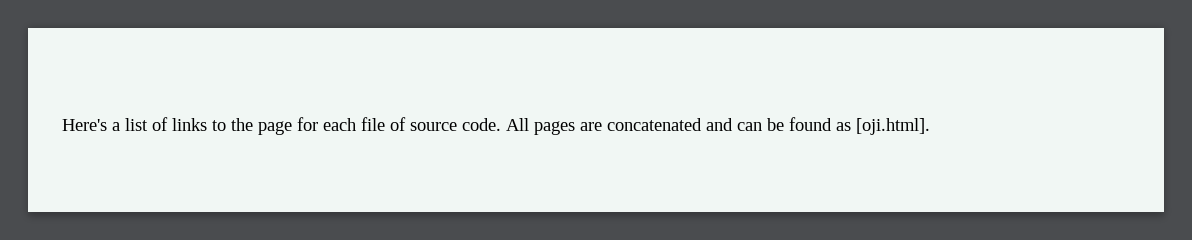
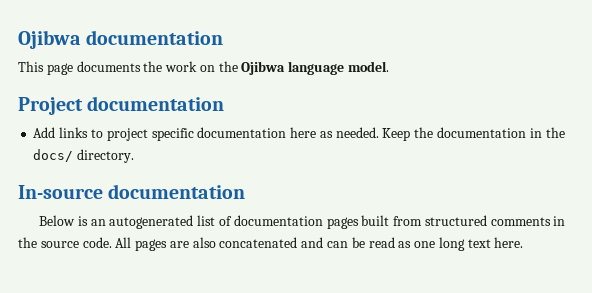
[62,117,406,135] Here's a list of links to the page for each file of -> [18,30,224,49] [18,61,390,75] [18,96,225,115] [33,127,565,141] [33,149,135,163] [18,184,246,199] [39,215,566,229] [18,237,37,248] Ojibwa documentation // This page documents the work on the Ojibwa language model. // Project documentation // Add links to project specific documentation here as needed. Keep the documentation in the docs/ directory. // In-source documentation // Below is an autogenerated list of documentation pages built from structured comments in the
(602, 126) none -> [192,237,216,248] also
[789,117,930,135] found as [oji.html]. -> [368,237,524,251] read as one long text here.

